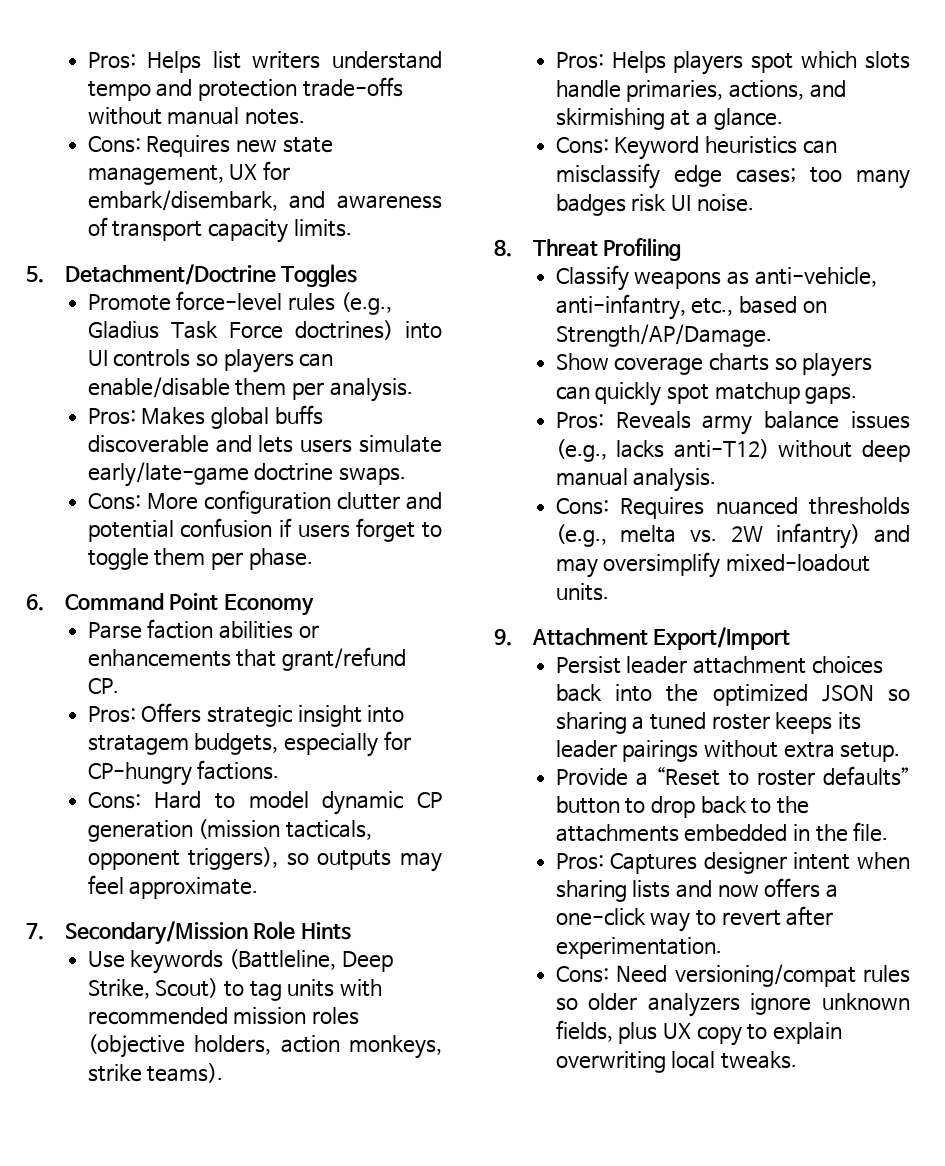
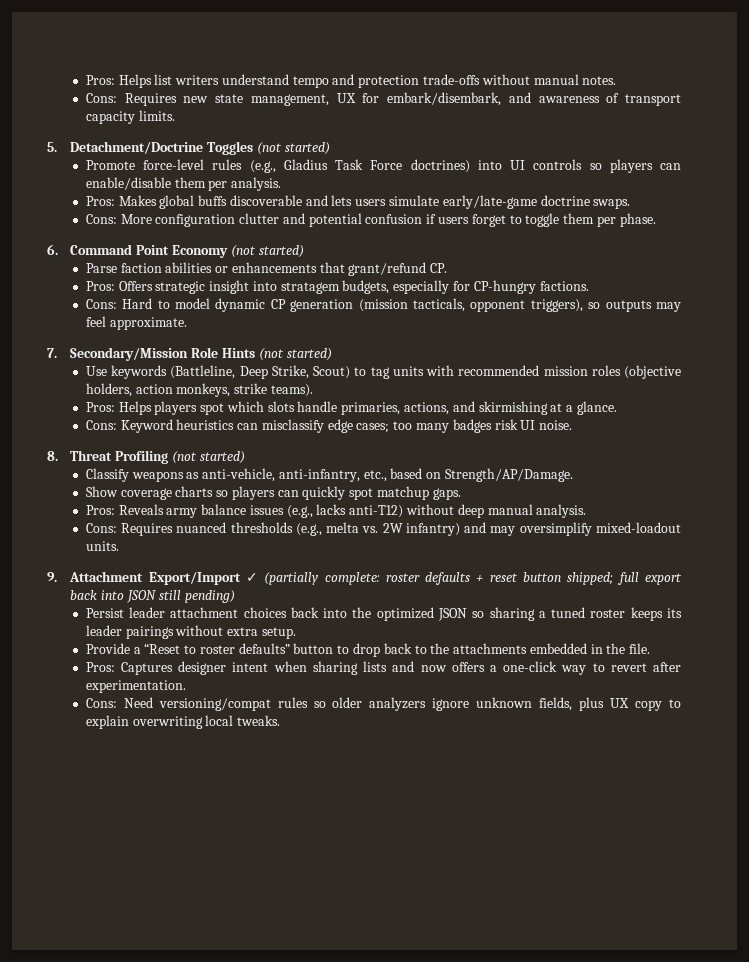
(358, 275) none -> [256,142,330,155] (not started)
(314, 605) none -> [230,245,304,258] (not started)
(351, 931) none -> [258,348,332,361] (not started)
(682, 249) none -> [171,451,245,464] (not started)
(791, 638) none -> [245,572,682,585] [70,590,235,603] ✓ (partially complete: roster defaults + reset button shipped; full export back into JSON still pending)

